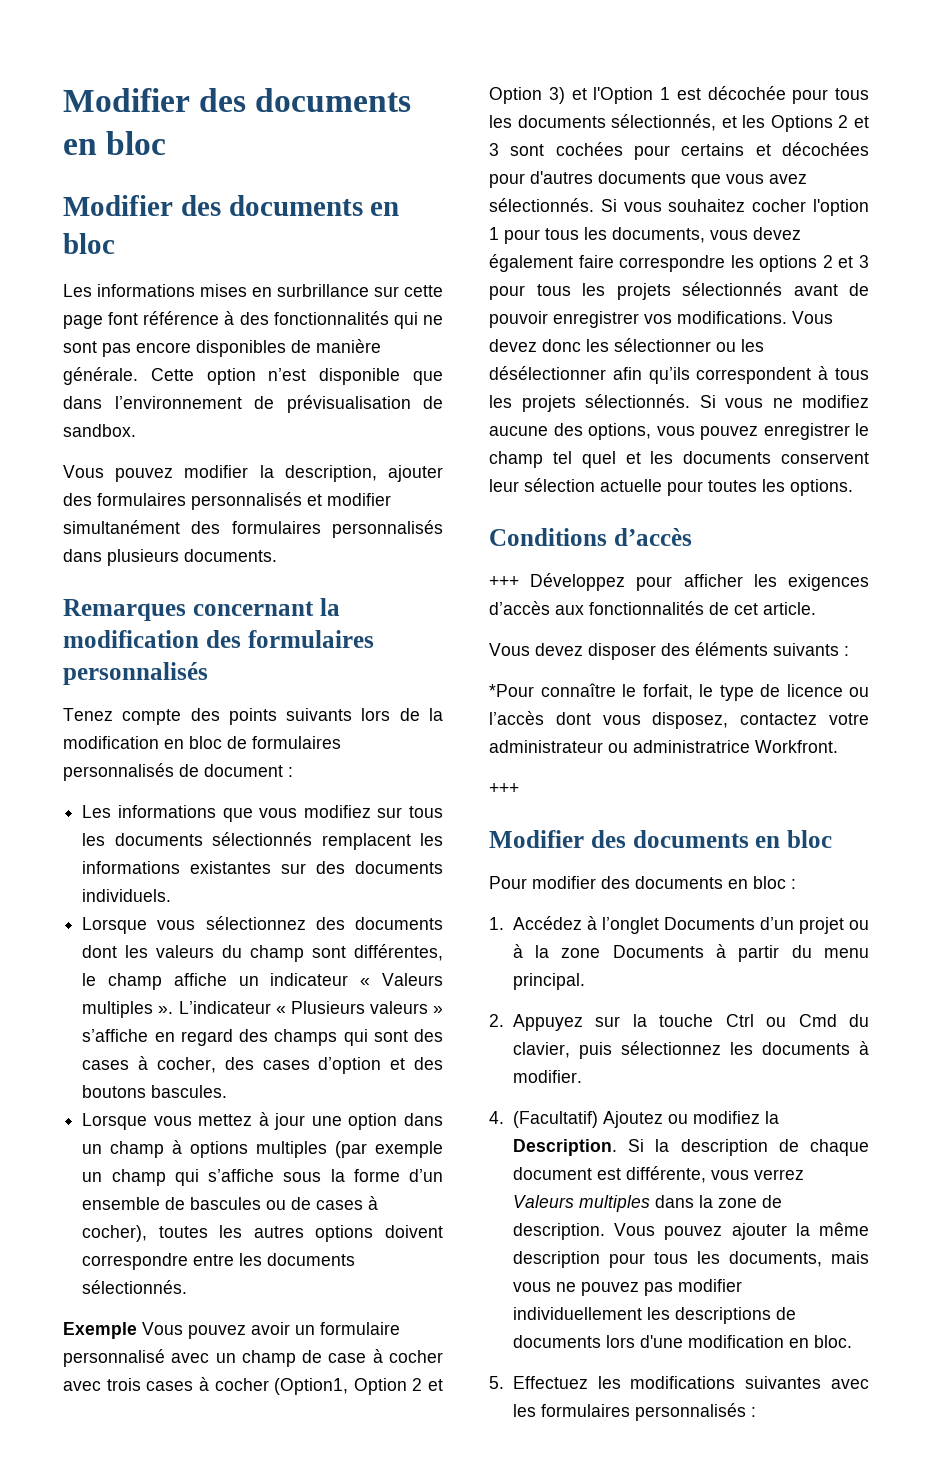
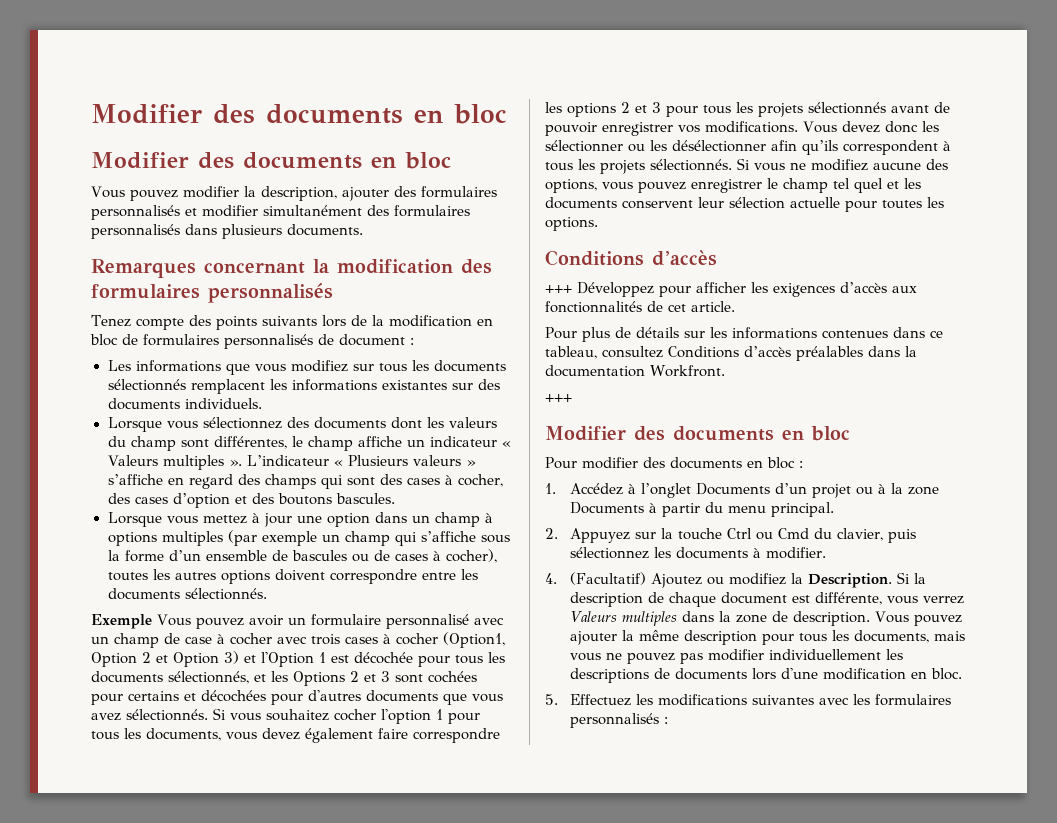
[63,284,443,297] [63,311,443,329] [63,339,381,357] [63,367,444,385] [63,395,443,413] [63,424,136,437] // Les informations mises en surbrillance sur cette page font référence à des fonctionnalités qui ne sont pas encore disponibles de manière générale. Cette option n’est disponible que dans l’environnement de prévisualisation de sandbox. -> (451, 160) none
[489,642,849,660] [489,683,869,701] [489,711,869,729] [489,740,750,753] Vous devez disposer des éléments suivants : // *Pour connaître le forfait, le type de licence ou l’accès dont vous disposez, contactez votre administrateur ou administratrice -> [545,327,943,342] [545,346,917,361] [545,365,645,377] Pour plus de détails sur les informations contenues dans ce tableau, consultez Conditions d’accès préalables dans la documentation

